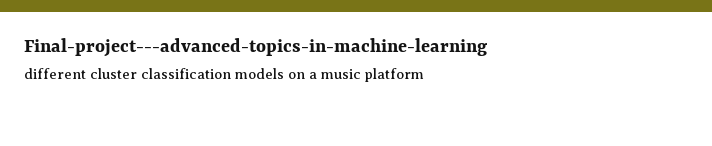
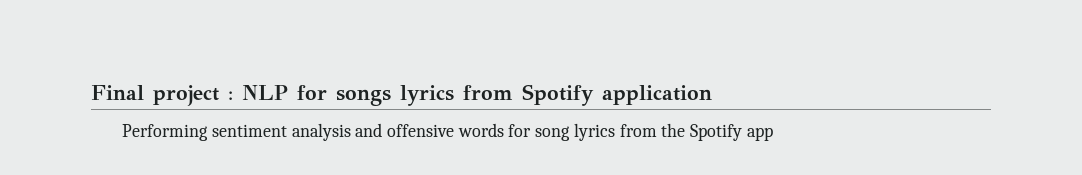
[24,38,487,57] [24,68,424,82] Final-project---advanced-topics-in-machine-learning // different cluster classification models on a music platform -> [91,84,712,106] [122,123,773,141] Final project : NLP for songs lyrics from Spotify application // Performing sentiment analysis and offensive words for song lyrics from the Spotify app

